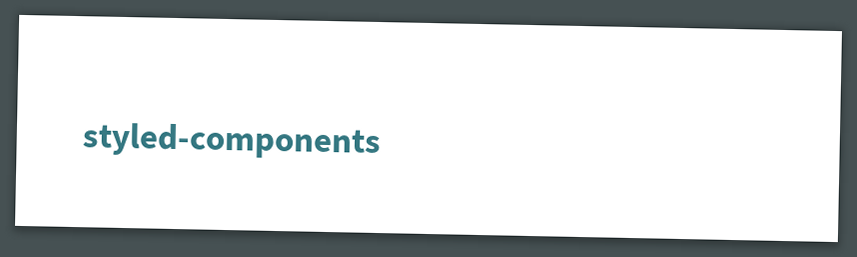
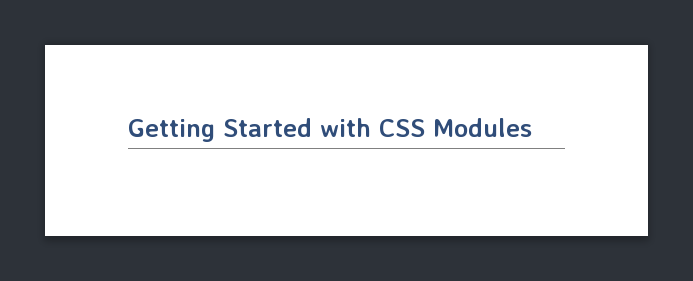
[82,122,381,161] styled-components -> [128,118,532,142] Getting Started with CSS Modules

